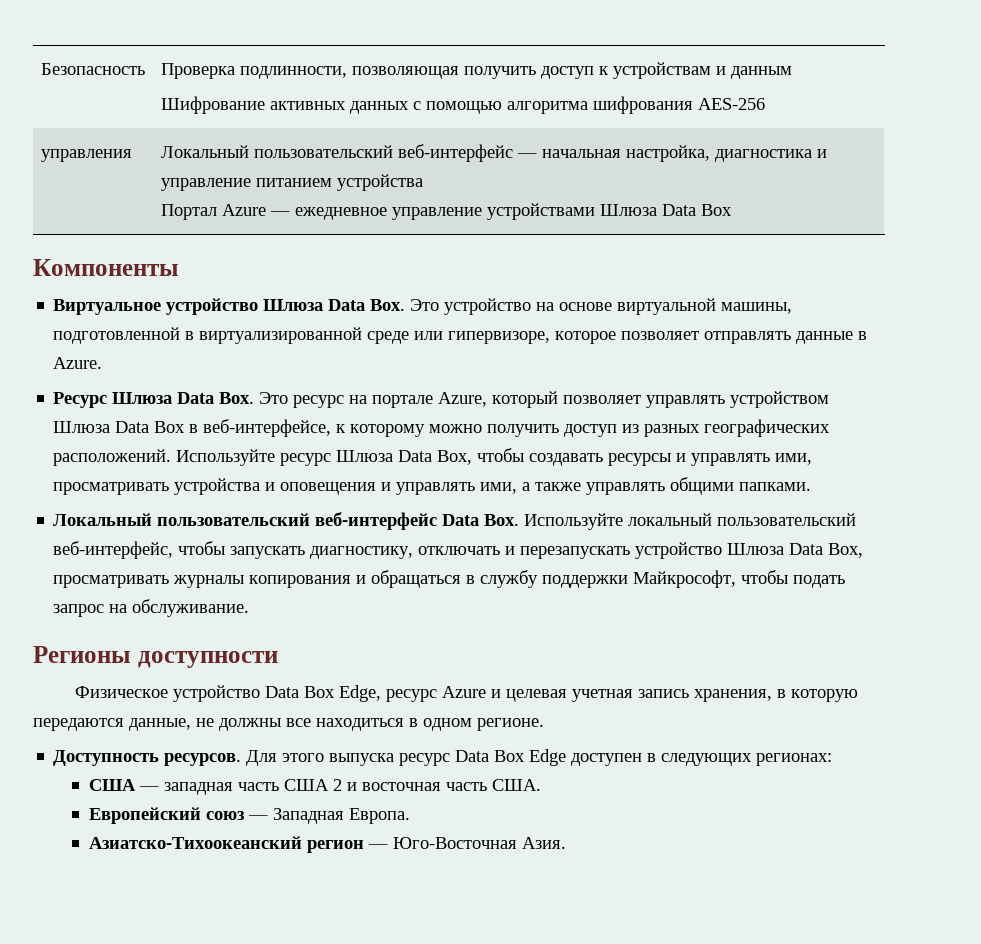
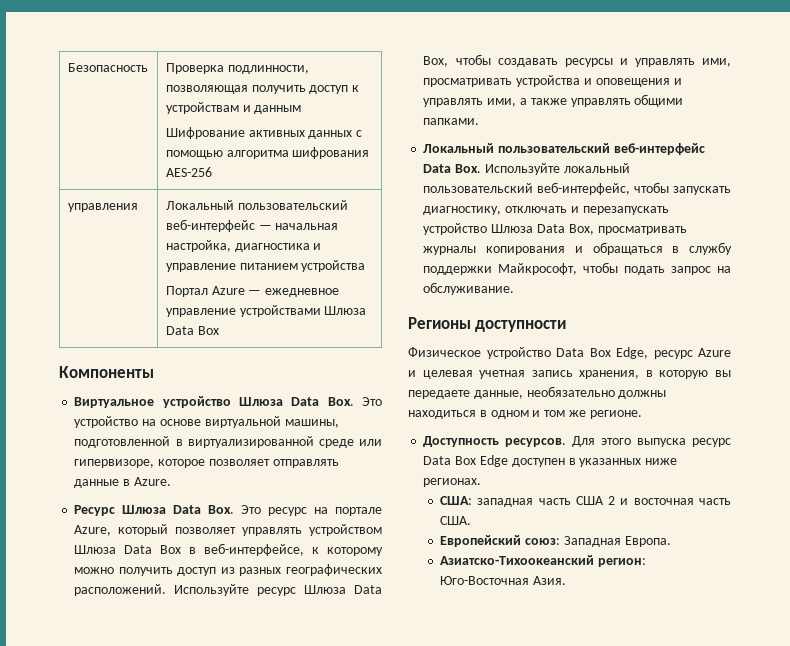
[33,718,472,731] передаются данные, не должны все находиться в одном -> [715,370,731,377] [408,386,667,399] [408,410,586,419] вы передаете данные, необязательно должны находиться в одном и том же
[661,753,833,766] [88,779,159,791] следующих регионах: // США — -> [579,458,678,467] [423,478,482,487] [440,496,473,505] указанных ниже регионах. // США:
[205,811,268,820] союз — -> [524,538,560,545] союз:
[306,840,388,853] регион — -> [597,558,646,567] регион:

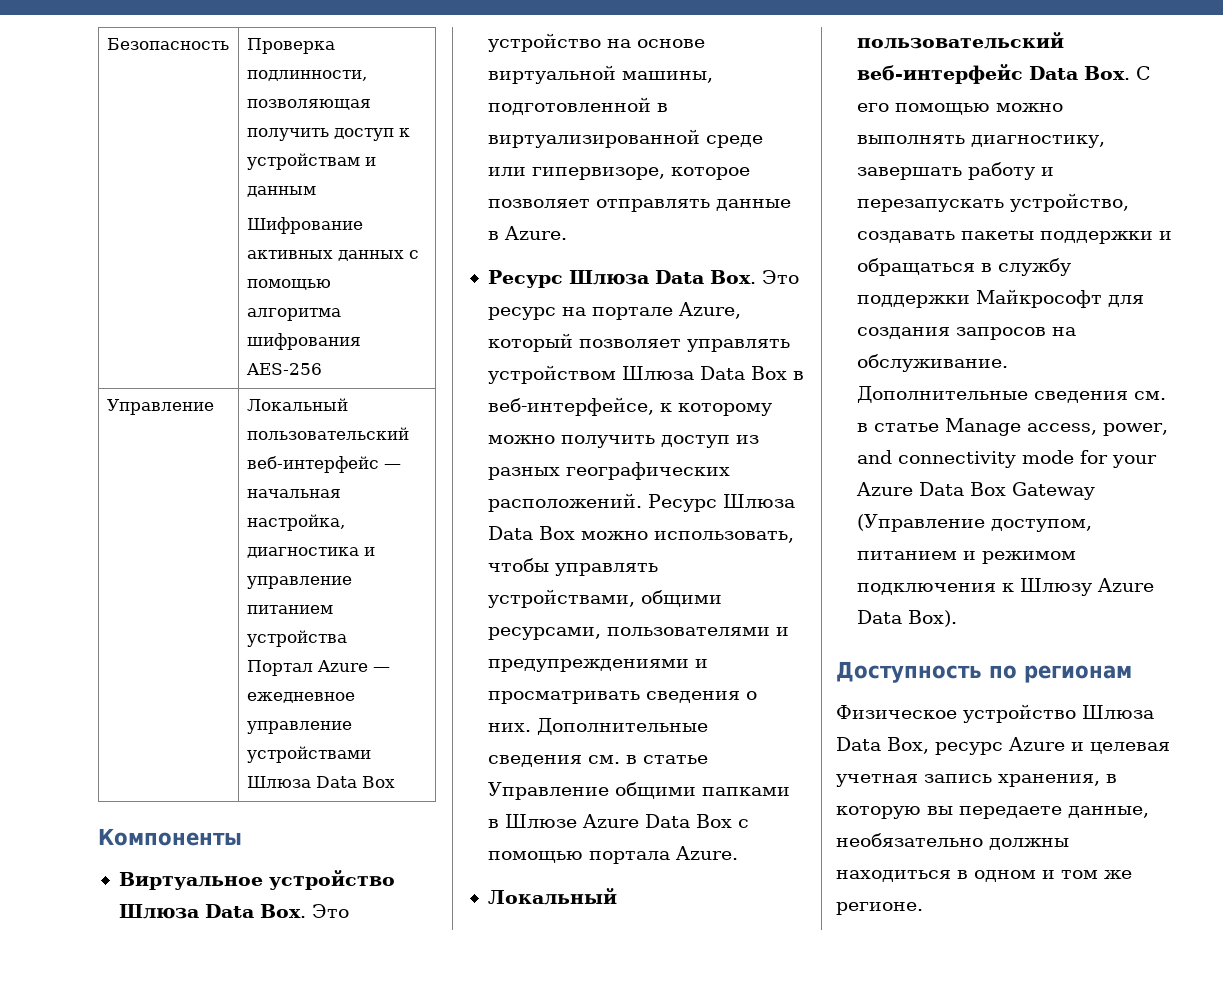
[67,203,138,212] управления -> [106,399,214,415] Управление
[174,584,382,596] [423,54,731,67] [423,75,682,87] [423,94,684,107] [423,118,480,125] Используйте ресурс Шлюза Data Box, чтобы создавать ресурсы и управлять ими, просматривать устройства и оповещения и управлять ими, а также управлять общими папками. -> [647,494,795,512] [487,526,794,543] [487,558,658,576] [487,589,722,608] [487,627,789,640] [487,659,708,672] [487,691,757,704] [487,718,708,735] [487,755,708,767] [487,782,790,800] [487,814,749,828] [487,846,738,864] Ресурс Шлюза Data Box можно использовать, чтобы управлять устройствами, общими ресурсами, пользователями и предупреждениями и просматривать сведения о них. Дополнительные сведения см. в статье Управление общими папками в Шлюзе Azure Data Box с помощью портала Azure.
[484,163,630,175] [423,182,731,195] [423,206,669,215] [423,223,687,235] [423,246,566,255] Используйте локальный пользовательский веб-интерфейс, чтобы запускать диагностику, отключать и перезапускать устройство Шлюза Data Box, просматривать журналы копирования -> [1135,66,1151,80] [856,103,1063,115] [856,135,1105,148] [856,162,1054,180] [856,193,1129,212] [856,231,1153,244] С его помощью можно выполнять диагностику, завершать работу и перезапускать устройство, создавать пакеты поддержки
[498,262,732,275] [423,282,515,295] [408,317,567,332] Майкрософт, чтобы подать запрос на обслуживание. // Регионы доступности -> [975,289,1144,308] [856,327,1076,340] [856,354,1008,372] [856,386,1166,403] [856,418,1168,436] [856,450,1157,468] [855,482,1095,500] [856,514,1092,532] [856,551,1076,564] [856,578,1154,596] [856,610,957,627] [836,661,1132,683] Майкрософт для создания запросов на обслуживание. Дополнительные сведения см. в статье Manage access, power, and connectivity mode for your Azure Data Box Gateway (Управление доступом, питанием и режимом подключения к Шлюзу Azure Data Box). // Доступность по регионам
[556,347,648,359] Data Box Edge, -> [1082,705,1154,719] [836,737,929,754] Шлюза Data Box,
[423,436,731,447] [423,455,678,467] [423,478,482,487] [440,496,731,507] [440,516,472,525] [440,535,671,547] [440,555,646,567] [440,576,566,585] // Доступность ресурсов. Для этого выпуска ресурс Data Box Edge доступен в указанных ниже регионах. // США: западная часть США 2 и восточная часть США. // Европейский союз: Западная Европа. // Азиатско-Тихоокеанский регион: Юго-Восточная Азия. -> (923, 908) none

